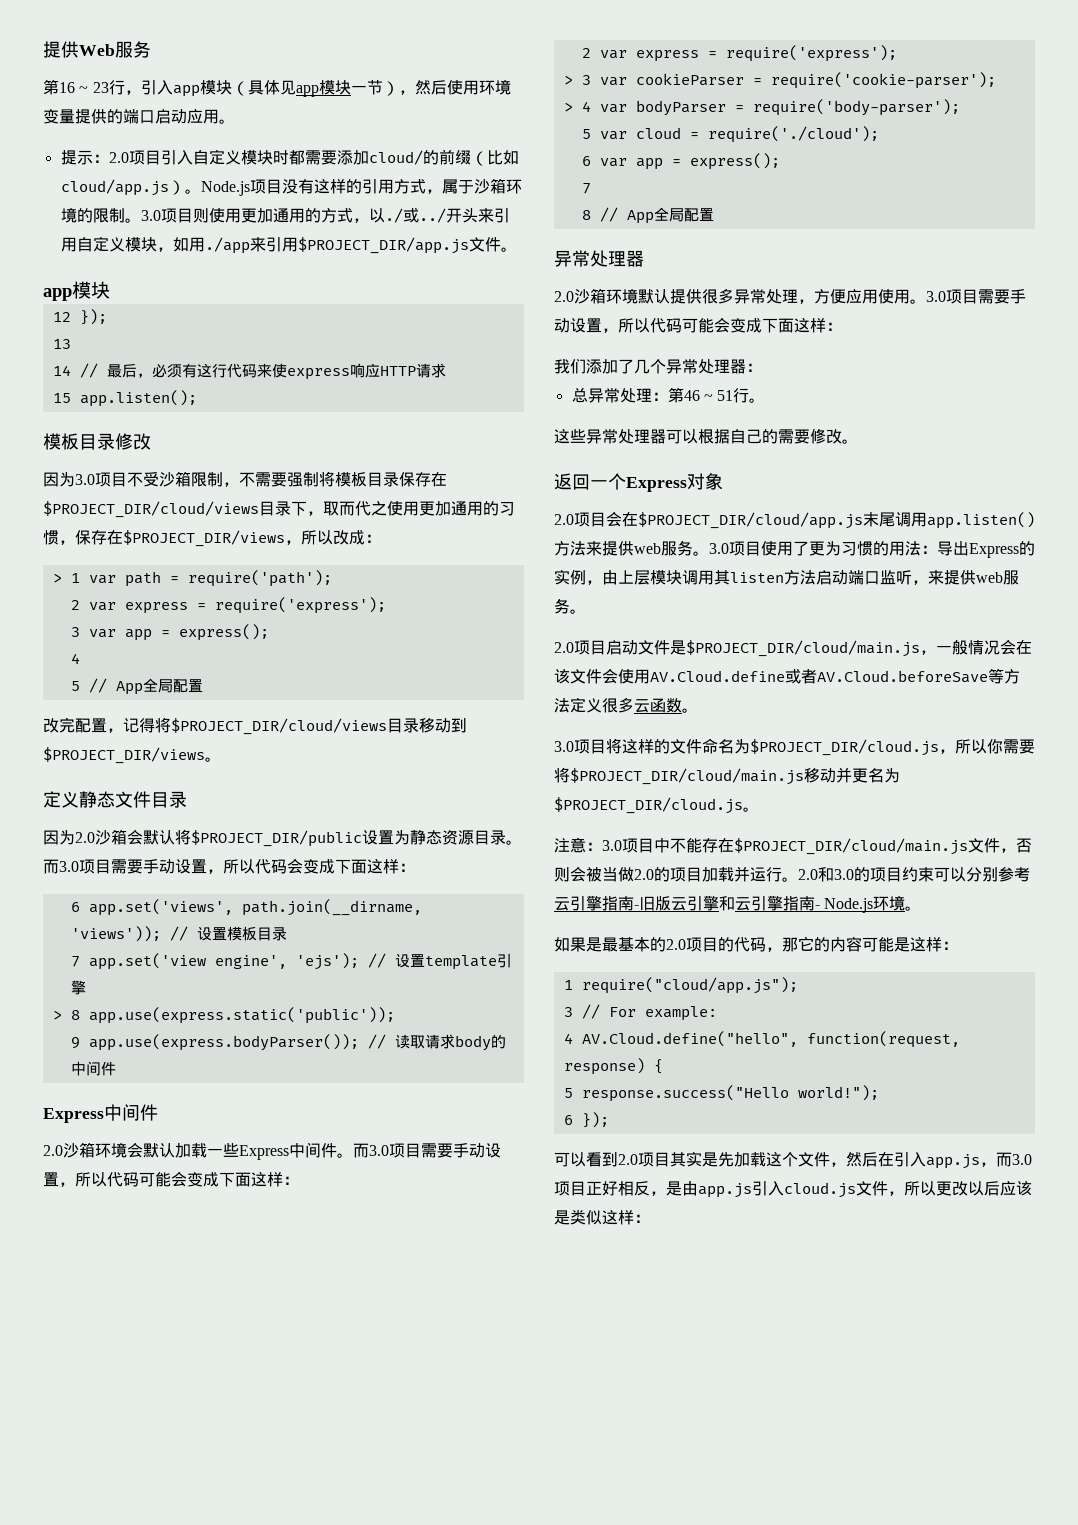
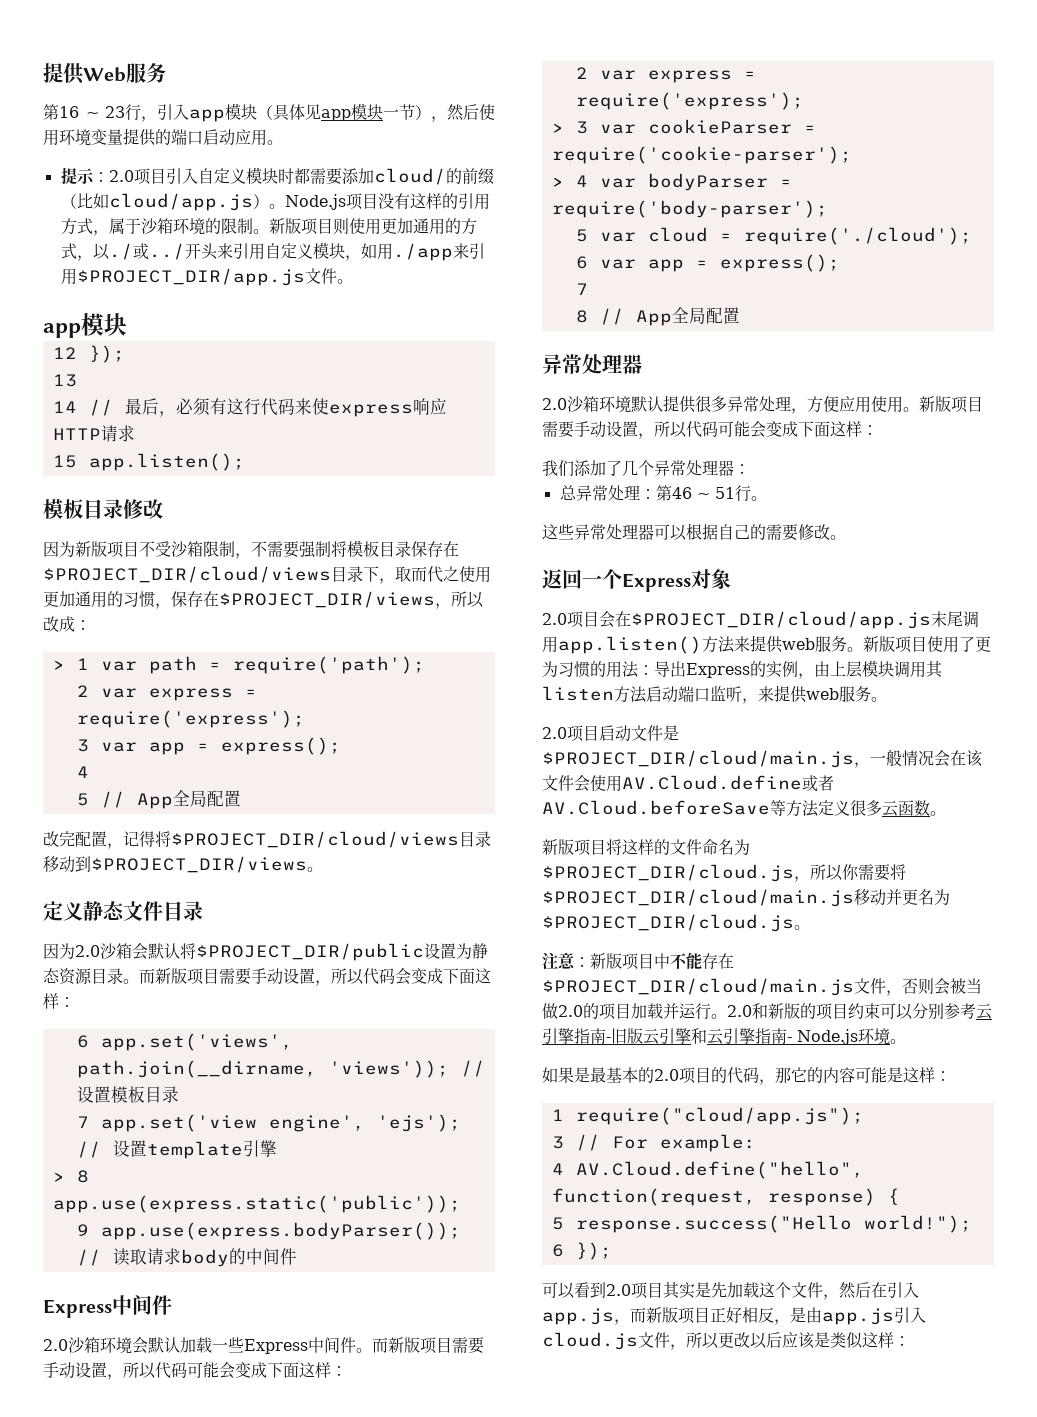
[140,210,161,221] 3.0 -> [268,218,301,234] 新版
[75,474,95,485] 3.0 -> [75,541,107,557] 新版
[59,861,79,872] 3.0 -> [155,968,187,984] 新版
[369,1145,389,1156] 3.0 -> [388,1337,420,1353] 新版
[926,291,946,302] 3.0 -> [919,396,951,412] 新版
[709,543,729,554] 3.0 -> [863,636,895,652] 新版
[554,741,574,752] 3.0 -> [542,839,574,855] 新版
[602,840,622,851] 3.0 -> [590,953,622,969] 新版
[834,869,854,880] 3.0 -> [768,1003,800,1019] 新版
[1012,1154,1032,1165] 3.0 -> [646,1307,678,1323] 新版

